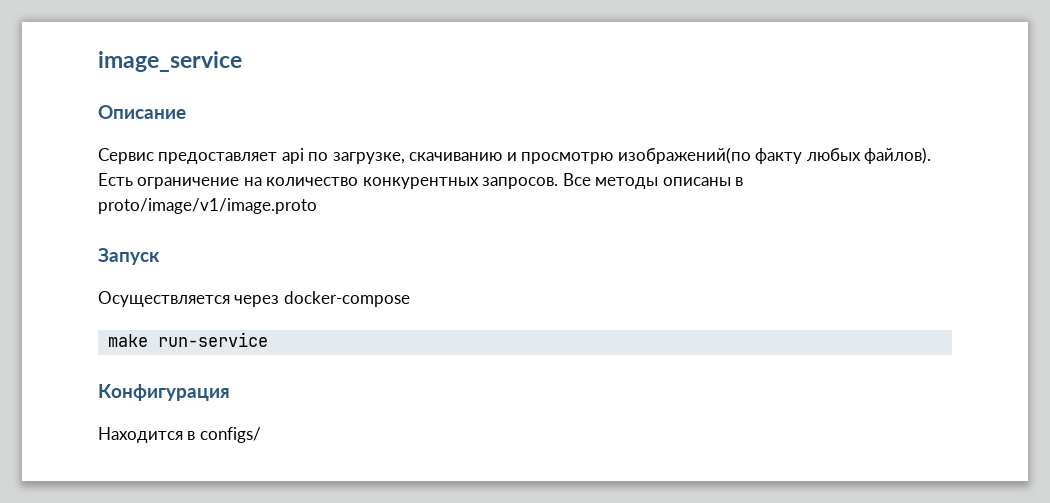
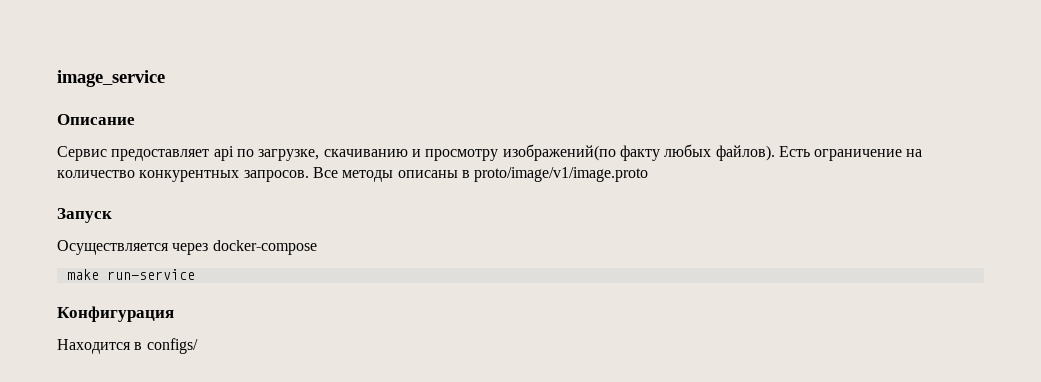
[521,152,614,164] просмотрю -> [425,149,499,161] просмотру

